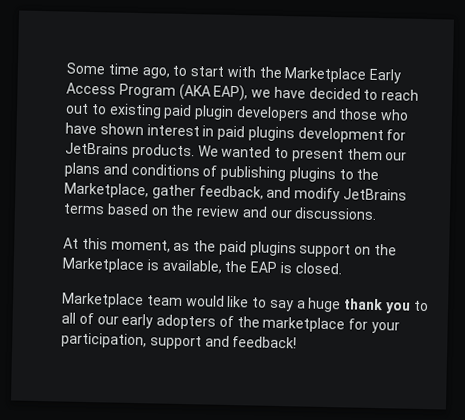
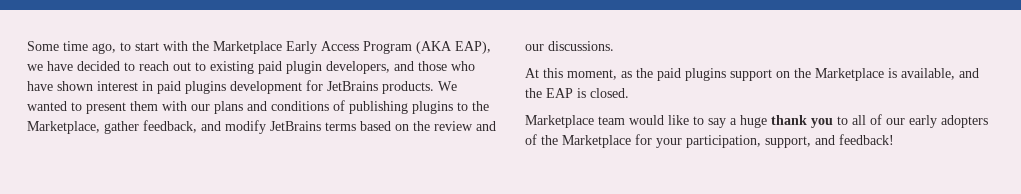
[235,106,309,122] developers -> [326,61,390,74] developers,
(383, 154) none -> [162,101,187,111] with
(222, 266) none -> [959,68,979,78] and
[262,316,346,333] marketplace -> [562,135,631,148] Marketplace
[149,335,202,350] support -> [765,136,811,148] support,

